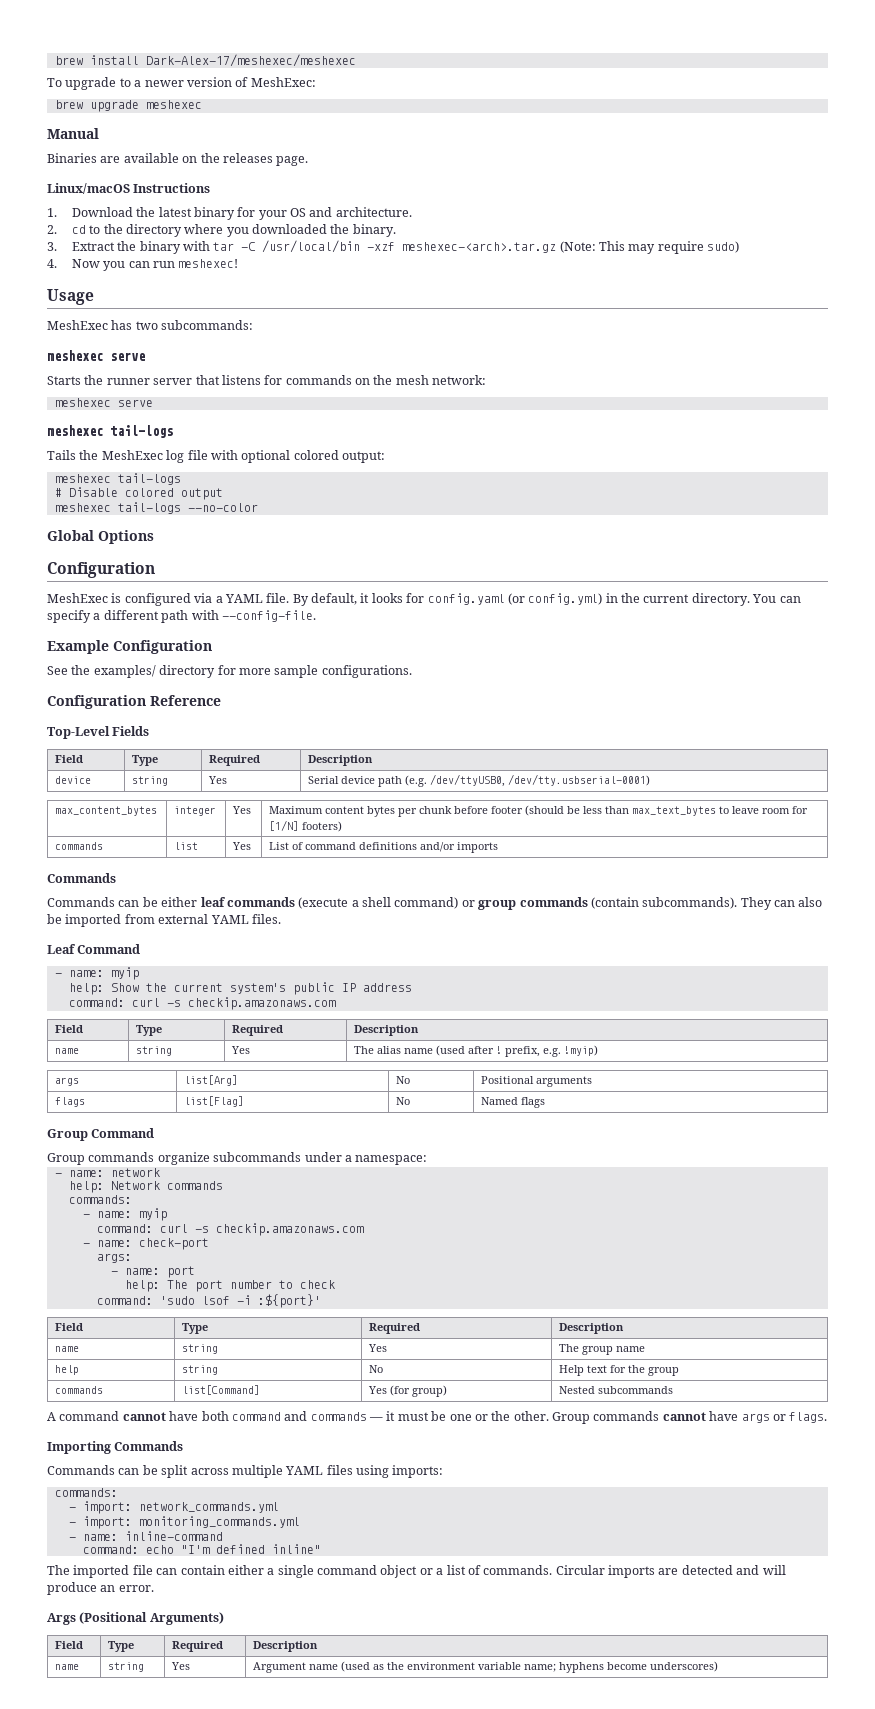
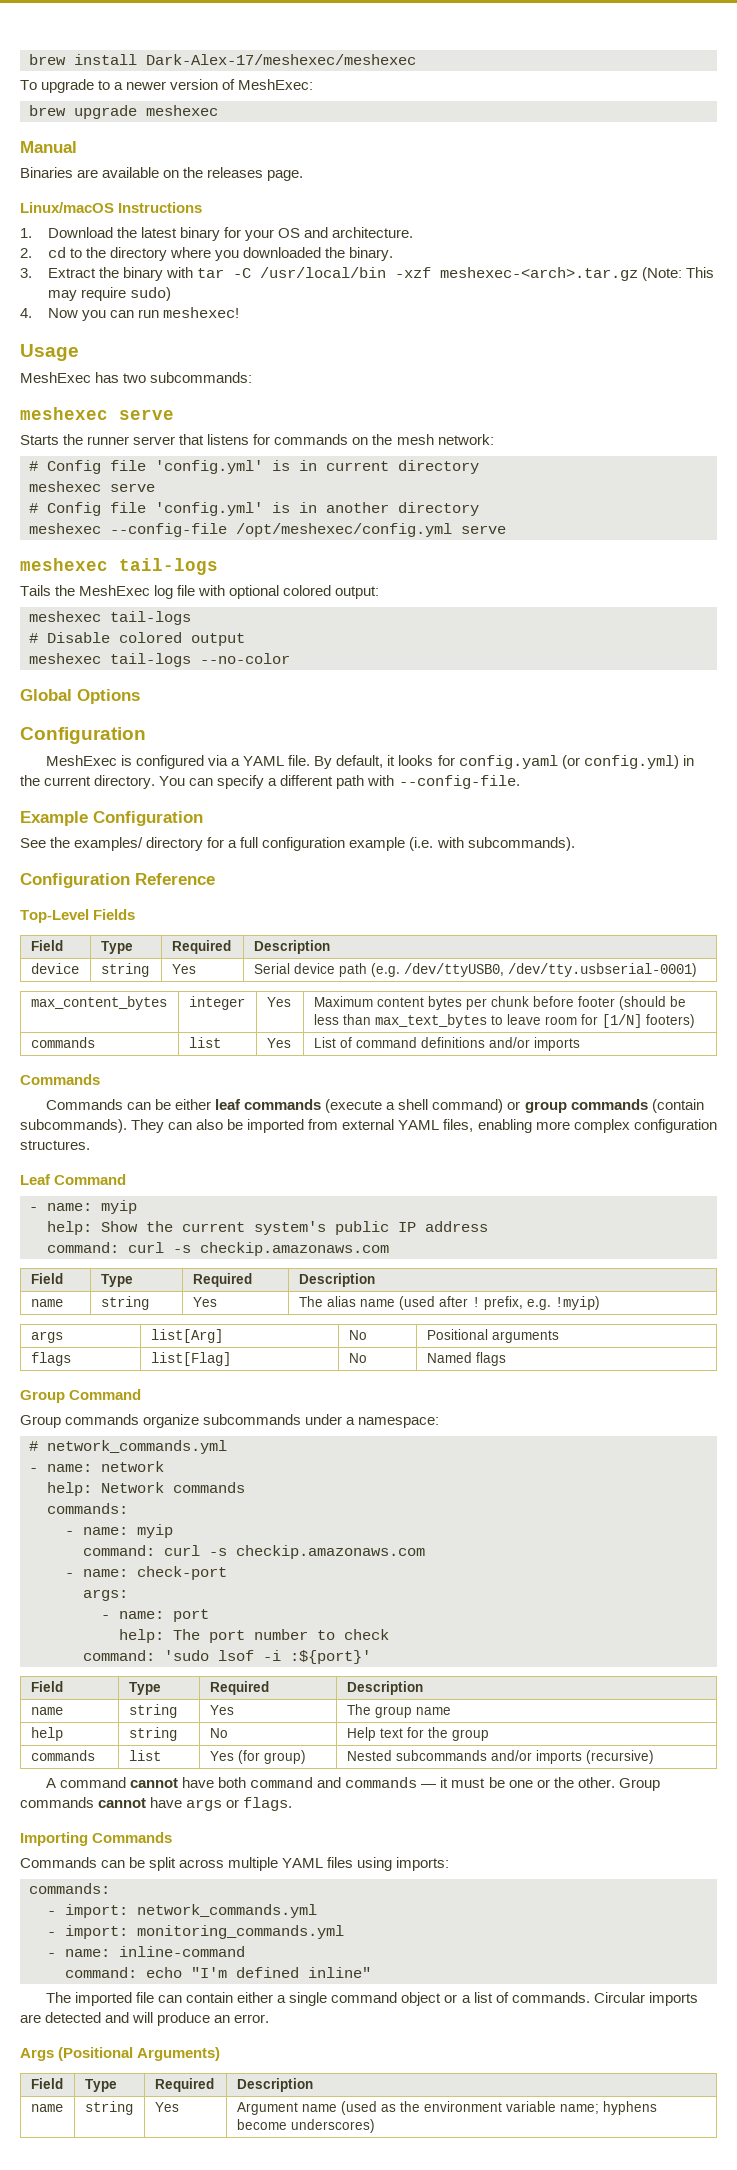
[54,398,111,407] meshexec -> [29,460,479,474] [29,481,155,492] [29,502,479,516] [29,523,452,537] # Config file 'config.yml' is in current directory // meshexec serve // # Config file 'config.yml' is in another directory // meshexec --config-file /opt/meshexec/config.yml
[238,665,412,678] more sample configurations. -> [228,837,575,851] a full configuration example (i.e. with subcommands).
[251,914,281,924] files. -> [443,1119,717,1133] [20,1140,90,1150] files, enabling more complex configuration structures.
(428, 1160) none -> [29,1440,227,1454] // # network_commands.yml
[182,1385,261,1395] list[Command] -> [128,1750,161,1761] list
(674, 1390) none -> [490,1750,654,1764] and/or imports (recursive)

